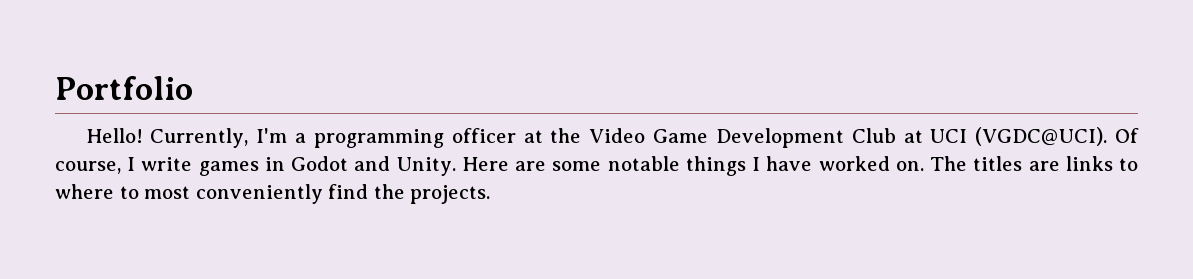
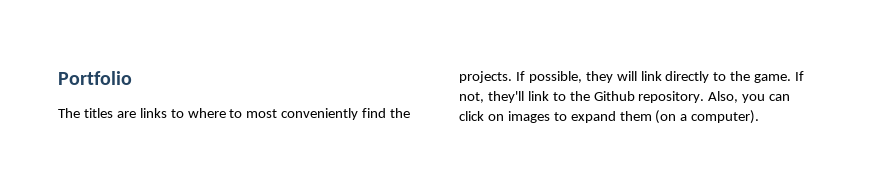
[85,127,1140,148] [55,156,924,176] Hello! Currently, I'm a programming officer at the Video Game Development Club at UCI (VGDC@UCI). Of course, I write games in Godot and Unity. Here are some notable things I have worked on. -> (132, 78) none
(491, 194) none -> [515,71,805,83] [459,91,791,103] [459,110,760,124] If possible, they will link directly to the game. If not, they'll link to the Github repository. Also, you can click on images to expand them (on a computer).

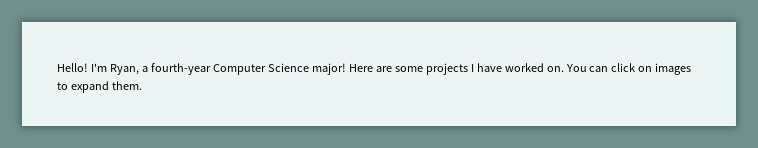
[58,71,132,85] [58,108,411,120] [459,71,805,83] [459,91,766,103] Portfolio // The titles are links to where to most conveniently find the projects. If possible, they will link directly to the game. If not, they'll link to the Github repository. Also, you -> [57,63,587,75] Hello! I'm Ryan, a fourth-year Computer Science major! Here are some projects I have worked on. You
[619,110,760,124] them (on a computer). -> [111,81,142,90] them.

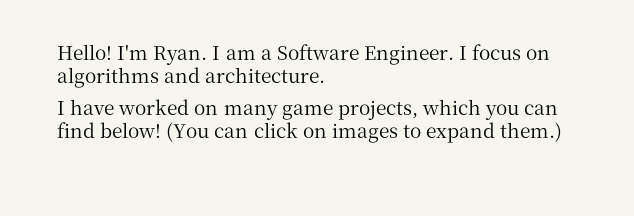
[109,63,587,75] Ryan, a fourth-year Computer Science major! Here are some projects I have worked on. You -> [153,44,551,65] [57,67,326,88] [57,99,559,120] [57,122,210,142] Ryan. I am a Software Engineer. I focus on algorithms and architecture. // I have worked on many game projects, which you can find below! (You
[111,81,142,90] them. -> [500,122,563,142] them.)

